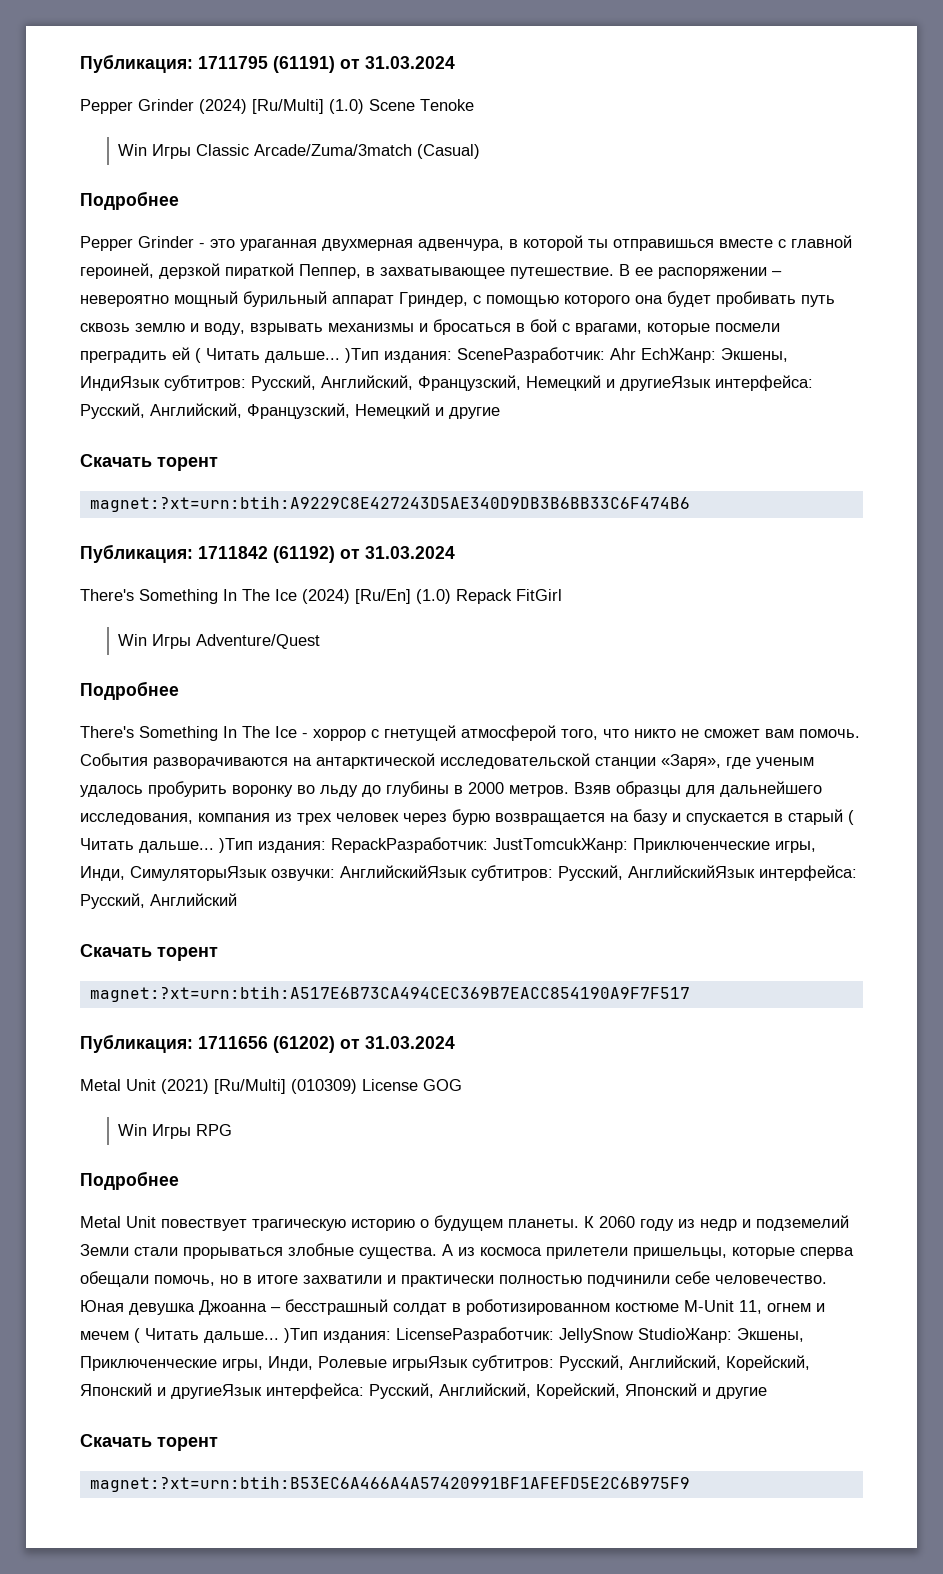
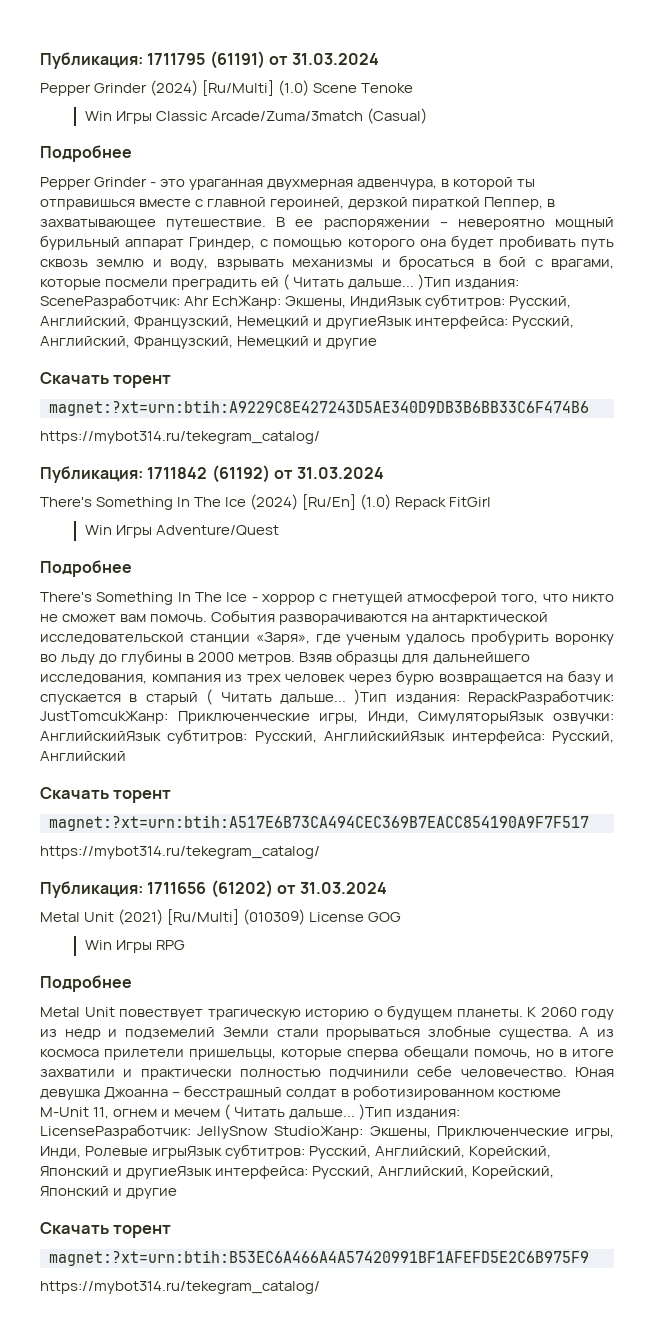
(690, 504) none -> [40,431,320,444] // https://mybot314.ru/tekegram_catalog/
(690, 994) none -> [40,846,320,859] // https://mybot314.ru/tekegram_catalog/
(690, 1484) none -> [40,1281,320,1294] // https://mybot314.ru/tekegram_catalog/

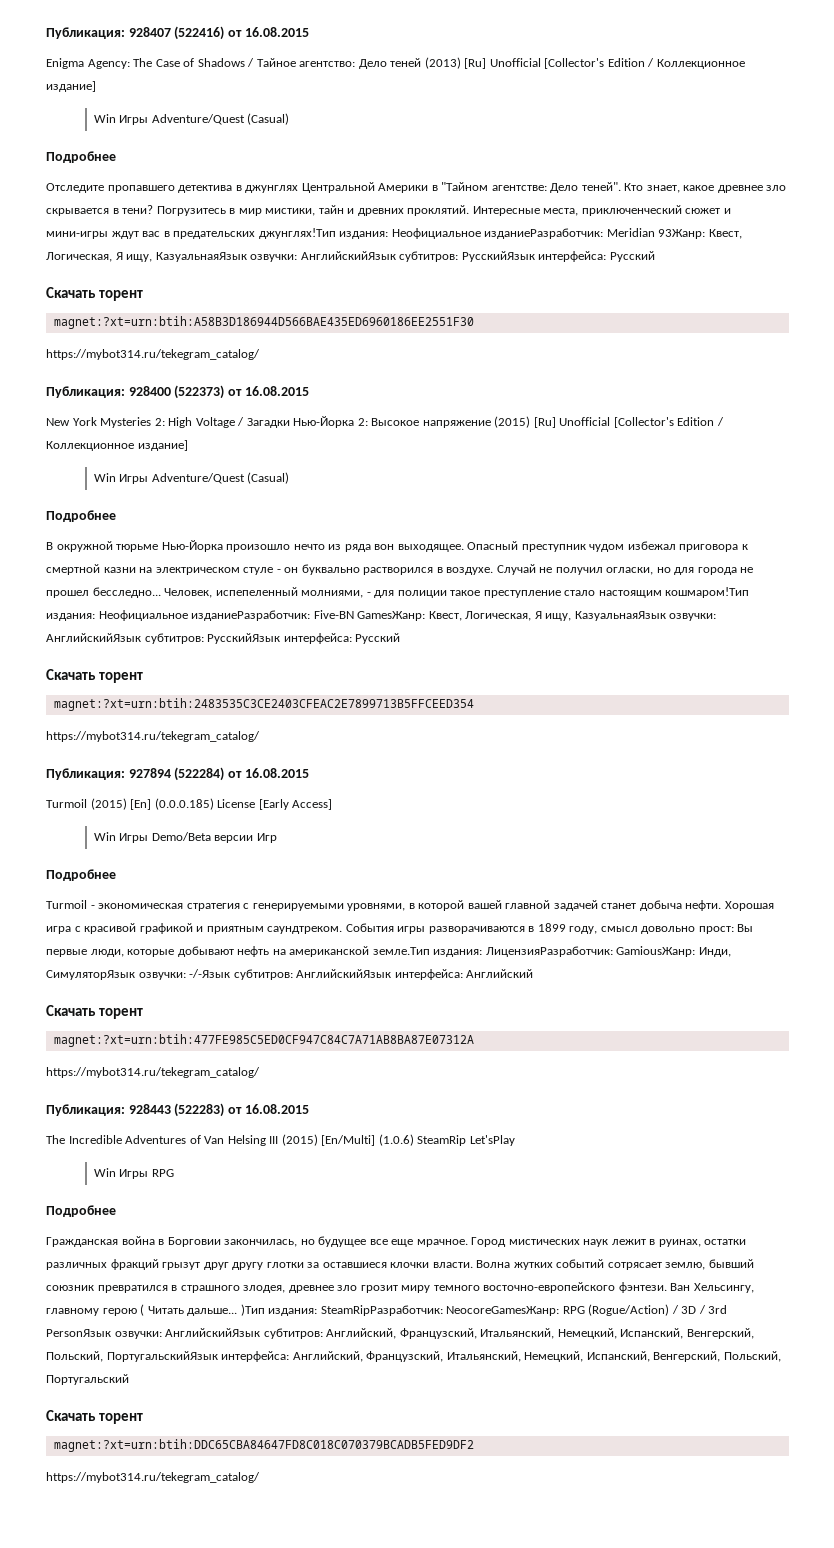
[40,51,380,69] [40,80,414,96] [84,108,427,124] [40,145,132,162] [40,177,536,190] [40,197,556,210] [40,217,615,230] [40,235,615,250] [40,255,614,270] [40,274,520,290] [40,294,572,309] [40,316,575,329] [40,336,378,349] [40,372,172,388] [49,400,589,416] [40,431,320,444] [40,465,385,483] [40,494,492,510] [84,525,279,538] [40,560,132,577] [40,592,614,605] [40,610,549,625] [40,630,614,645] [40,650,530,665] [40,670,614,685] [40,689,614,705] [40,711,615,724] [40,729,317,744] Публикация: 1711795 (61191) от 31.03.2024 // Pepper Grinder (2024) [Ru/Multi] (1.0) Scene Tenoke // Win Игры Classic Arcade/Zuma/3match (Casual) // Подробнее // Pepper Grinder - это ураганная двухмерная адвенчура, в которой ты отправишься вместе с главной героиней, дерзкой пираткой Пеппер, в захватывающее путешествие. В ее распоряжении – невероятно мощный бурильный аппарат Гриндер, с помощью которого она будет пробивать путь сквозь землю и воду, взрывать механизмы и бросаться в бой с врагами, которые посмели преградить ей ( Читать дальше... )Тип издания: SceneРазработчик: Ahr EchЖанр: Экшены, ИндиЯзык субтитров: Русский, Английский, Французский, Немецкий и другиеЯзык интерфейса: Русский, Английский, Французский, Немецкий и другие // Скачать торент // magnet:?xt=urn:btih:A9229C8E427243D5AE340D9DB3B6BB33C6F474B6 // https://mybot314.ru/tekegram_catalog/ // Публикация: 1711842 (61192) от 31.03.2024 // There's Something In The Ice (2024) [Ru/En] (1.0) Repack FitGirl // Win Игры Adventure/Quest // Подробнее // There's Something In The Ice - хоррор с гнетущей атмосферой того, что никто не сможет вам помочь. События разворачиваются на антарктической исследовательской станции «Заря», где ученым удалось пробурить воронку во льду до глубины в 2000 метров. Взяв образцы для дальнейшего исследования, компания из трех человек через бурю возвращается на базу и спускается в старый ( Читать дальше... )Тип издания: RepackРазработчик: JustTomcukЖанр: Приключенческие игры, Инди, СимуляторыЯзык озвучки: АнглийскийЯзык субтитров: Русский, -> [46,26,309,40] [46,57,745,69] [46,81,96,92] [93,113,290,125] [46,151,116,163] [46,182,787,193] [46,205,731,216] [46,228,742,239] [46,251,655,262] [46,287,143,301] [53,316,474,329] [46,349,260,360] [46,385,309,399] [46,416,724,428] [46,440,188,451] [93,472,290,484] [46,510,116,522] [46,540,748,552] [46,564,754,575] [46,587,750,598] [46,610,717,621] [46,633,401,644] [46,669,143,683] [53,698,474,711] [46,731,260,742] [46,767,309,781] [46,798,333,810] [93,832,277,843] [46,869,116,881] [46,900,774,911] [46,923,754,934] [46,946,731,957] [46,969,293,980] Публикация: 928407 (522416) от 16.08.2015 // Enigma Agency: The Case of Shadows / Тайное агентство: Дело теней (2013) [Ru] Unofficial [Collector's Edition / Коллекционное издание] // Win Игры Adventure/Quest (Casual) // Подробнее // Отследите пропавшего детектива в джунглях Центральной Америки в "Тайном агентстве: Дело теней". Кто знает, какое древнее зло скрывается в тени? Погрузитесь в мир мистики, тайн и древних проклятий. Интересные места, приключенческий сюжет и мини-игры ждут вас в предательских джунглях!Тип издания: Неофициальное изданиеРазработчик: Meridian 93Жанр: Квест, Логическая, Я ищу, КазуальнаяЯзык озвучки: АнглийскийЯзык субтитров: РусскийЯзык интерфейса: Русский // Скачать торент // magnet:?xt=urn:btih:A58B3D186944D566BAE435ED6960186EE2551F30 // https://mybot314.ru/tekegram_catalog/ // Публикация: 928400 (522373) от 16.08.2015 // New York Mysteries 2: High Voltage / Загадки Нью-Йорка 2: Высокое напряжение (2015) [Ru] Unofficial [Collector's Edition / Коллекционное издание] // Win Игры Adventure/Quest (Casual) // Подробнее // В окружной тюрьме Нью-Йорка произошло нечто из ряда вон выходящее. Опасный преступник чудом избежал приговора к смертной казни на электрическом стуле - он буквально растворился в воздухе. Случай не получил огласки, но для города не прошел бесследно... Человек, испепеленный молниями, - для полиции такое преступление стало настоящим кошмаром!Тип издания: Неофициальное изданиеРазработчик: Five-BN GamesЖанр: Квест, Логическая, Я ищу, КазуальнаяЯзык озвучки: АнглийскийЯзык субтитров: РусскийЯзык интерфейса: Русский // Скачать торент // magnet:?xt=urn:btih:2483535C3CE2403CFEAC2E7899713B5FFCEED354 // https://mybot314.ru/tekegram_catalog/ // Публикация: 927894 (522284) от 16.08.2015 // Turmoil (2015) [En] (0.0.0.185) License [Early Access] // Win Игры Demo/Beta версии Игр // Подробнее // Turmoil - экономическая стратегия с генерируемыми уровнями, в которой вашей главной задачей станет добыча нефти. Хорошая игра с красивой графикой и приятным саундтреком. События игры разворачиваются в 1899 году, смысл довольно прост: Вы первые люди, которые добывают нефть на американской земле.Тип издания: ЛицензияРазработчик: GamiousЖанр: Инди, СимуляторЯзык озвучки: -/-Язык субтитров:
[552,731,614,744] Русский, -> (463, 974) none
[49,815,589,831] [40,846,320,859] [40,880,388,898] [40,909,402,925] [84,940,185,953] [40,975,132,992] [40,1005,614,1020] [40,1025,614,1040] [40,1045,615,1060] [40,1065,614,1080] [40,1085,562,1100] [40,1104,461,1120] [40,1124,614,1139] [40,1144,552,1159] [40,1166,555,1179] [40,1186,178,1199] [40,1222,172,1238] [49,1250,589,1266] magnet:?xt=urn:btih:A517E6B73CA494CEC369B7EACC854190A9F7F517 // https://mybot314.ru/tekegram_catalog/ // Публикация: 1711656 (61202) от 31.03.2024 // Metal Unit (2021) [Ru/Multi] (010309) License GOG // Win Игры RPG // Подробнее // Metal Unit повествует трагическую историю о будущем планеты. К 2060 году из недр и подземелий Земли стали прорываться злобные существа. А из космоса прилетели пришельцы, которые сперва обещали помочь, но в итоге захватили и практически полностью подчинили себе человечество. Юная девушка Джоанна – бесстрашный солдат в роботизированном костюме М-Unit 11, огнем и мечем ( Читать дальше... )Тип издания: LicenseРазработчик: JellySnow StudioЖанр: Экшены, Приключенческие игры, Инди, Ролевые игрыЯзык субтитров: Русский, Английский, Корейский, Японский и другиеЯзык интерфейса: Русский, Английский, Корейский, Японский и другие // Скачать торент // magnet:?xt=urn:btih:B53EC6A466A4A57420991BF1AFEFD5E2C6B975F9 -> [53,1034,474,1047] [46,1067,260,1078] [46,1103,309,1117] [46,1134,515,1146] [93,1168,174,1179] [46,1205,116,1217] [46,1236,747,1247] [46,1259,754,1270] [46,1282,754,1293] [46,1304,728,1316] [46,1328,754,1339] [46,1351,781,1362] [46,1374,129,1385] [46,1410,143,1424] [53,1439,474,1452] magnet:?xt=urn:btih:477FE985C5ED0CF947C84C7A71AB8BA87E07312A // https://mybot314.ru/tekegram_catalog/ // Публикация: 928443 (522283) от 16.08.2015 // The Incredible Adventures of Van Helsing III (2015) [En/Multi] (1.0.6) SteamRip Let'sРlay // Win Игры RPG // Подробнее // Гражданская война в Борговии закончилась, но будущее все еще мрачное. Город мистических наук лежит в руинах, остатки различных фракций грызут друг другу глотки за оставшиеся клочки власти. Волна жутких событий сотрясает землю, бывший союзник превратился в страшного злодея, древнее зло грозит миру темного восточно-европейского фэнтези. Ван Хельсингу, главному герою ( Читать дальше... )Тип издания: SteamRipРазработчик: NeocoreGamesЖанр: RPG (Rogue/Action) / 3D / 3rd PersonЯзык озвучки: АнглийскийЯзык субтитров: Английский, Французский, Итальянский, Немецкий, Испанский, Венгерский, Польский, ПортугальскийЯзык интерфейса: Английский, Французский, Итальянский, Немецкий, Испанский, Венгерский, Польский, Португальский // Скачать торент // magnet:?xt=urn:btih:DDC65CBA84647FD8C018C070379BCADB5FED9DF2

